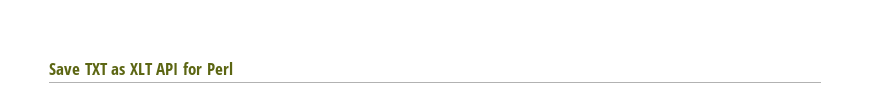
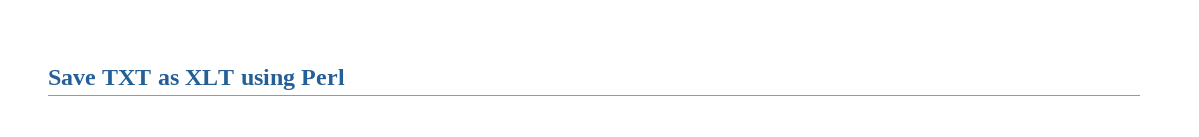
[156,62,202,75] API for -> [240,69,295,90] using

